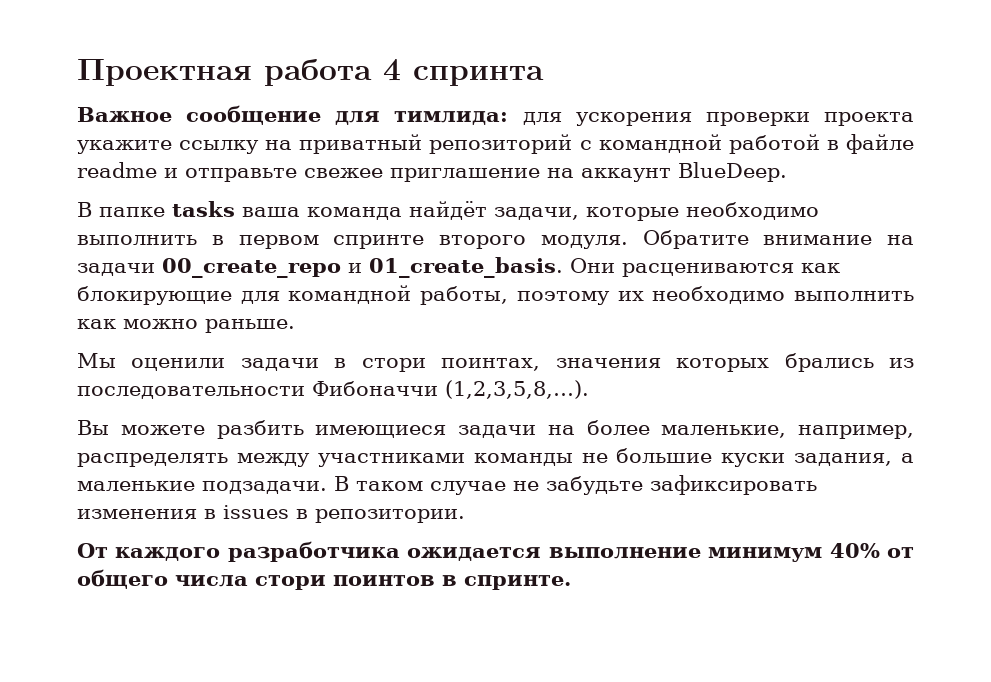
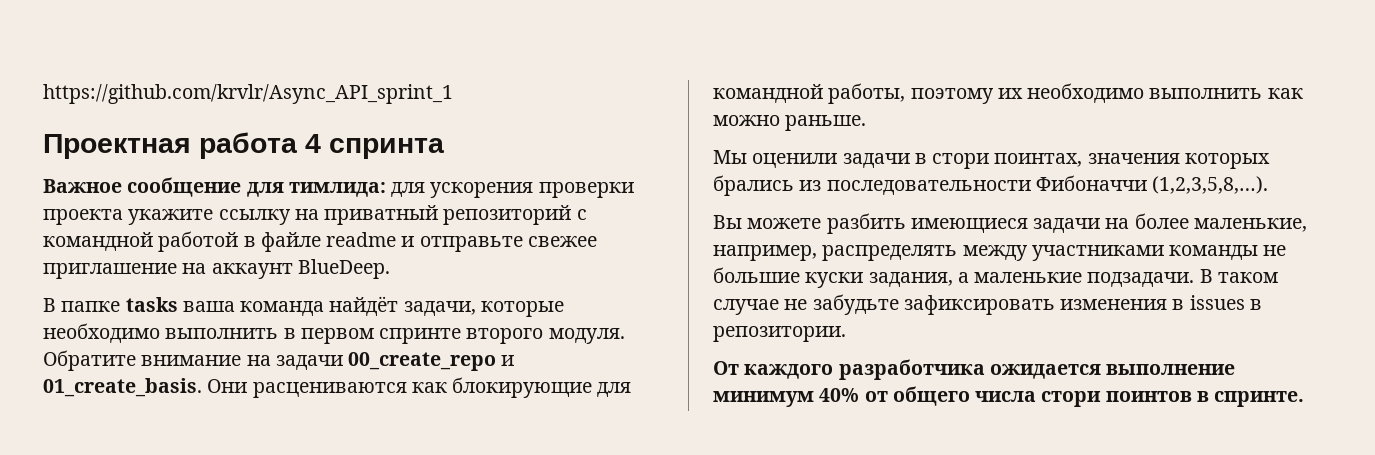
(77, 72) none -> [43,84,453,104] https://github.com/krvlr/Async_API_sprint_1 //

